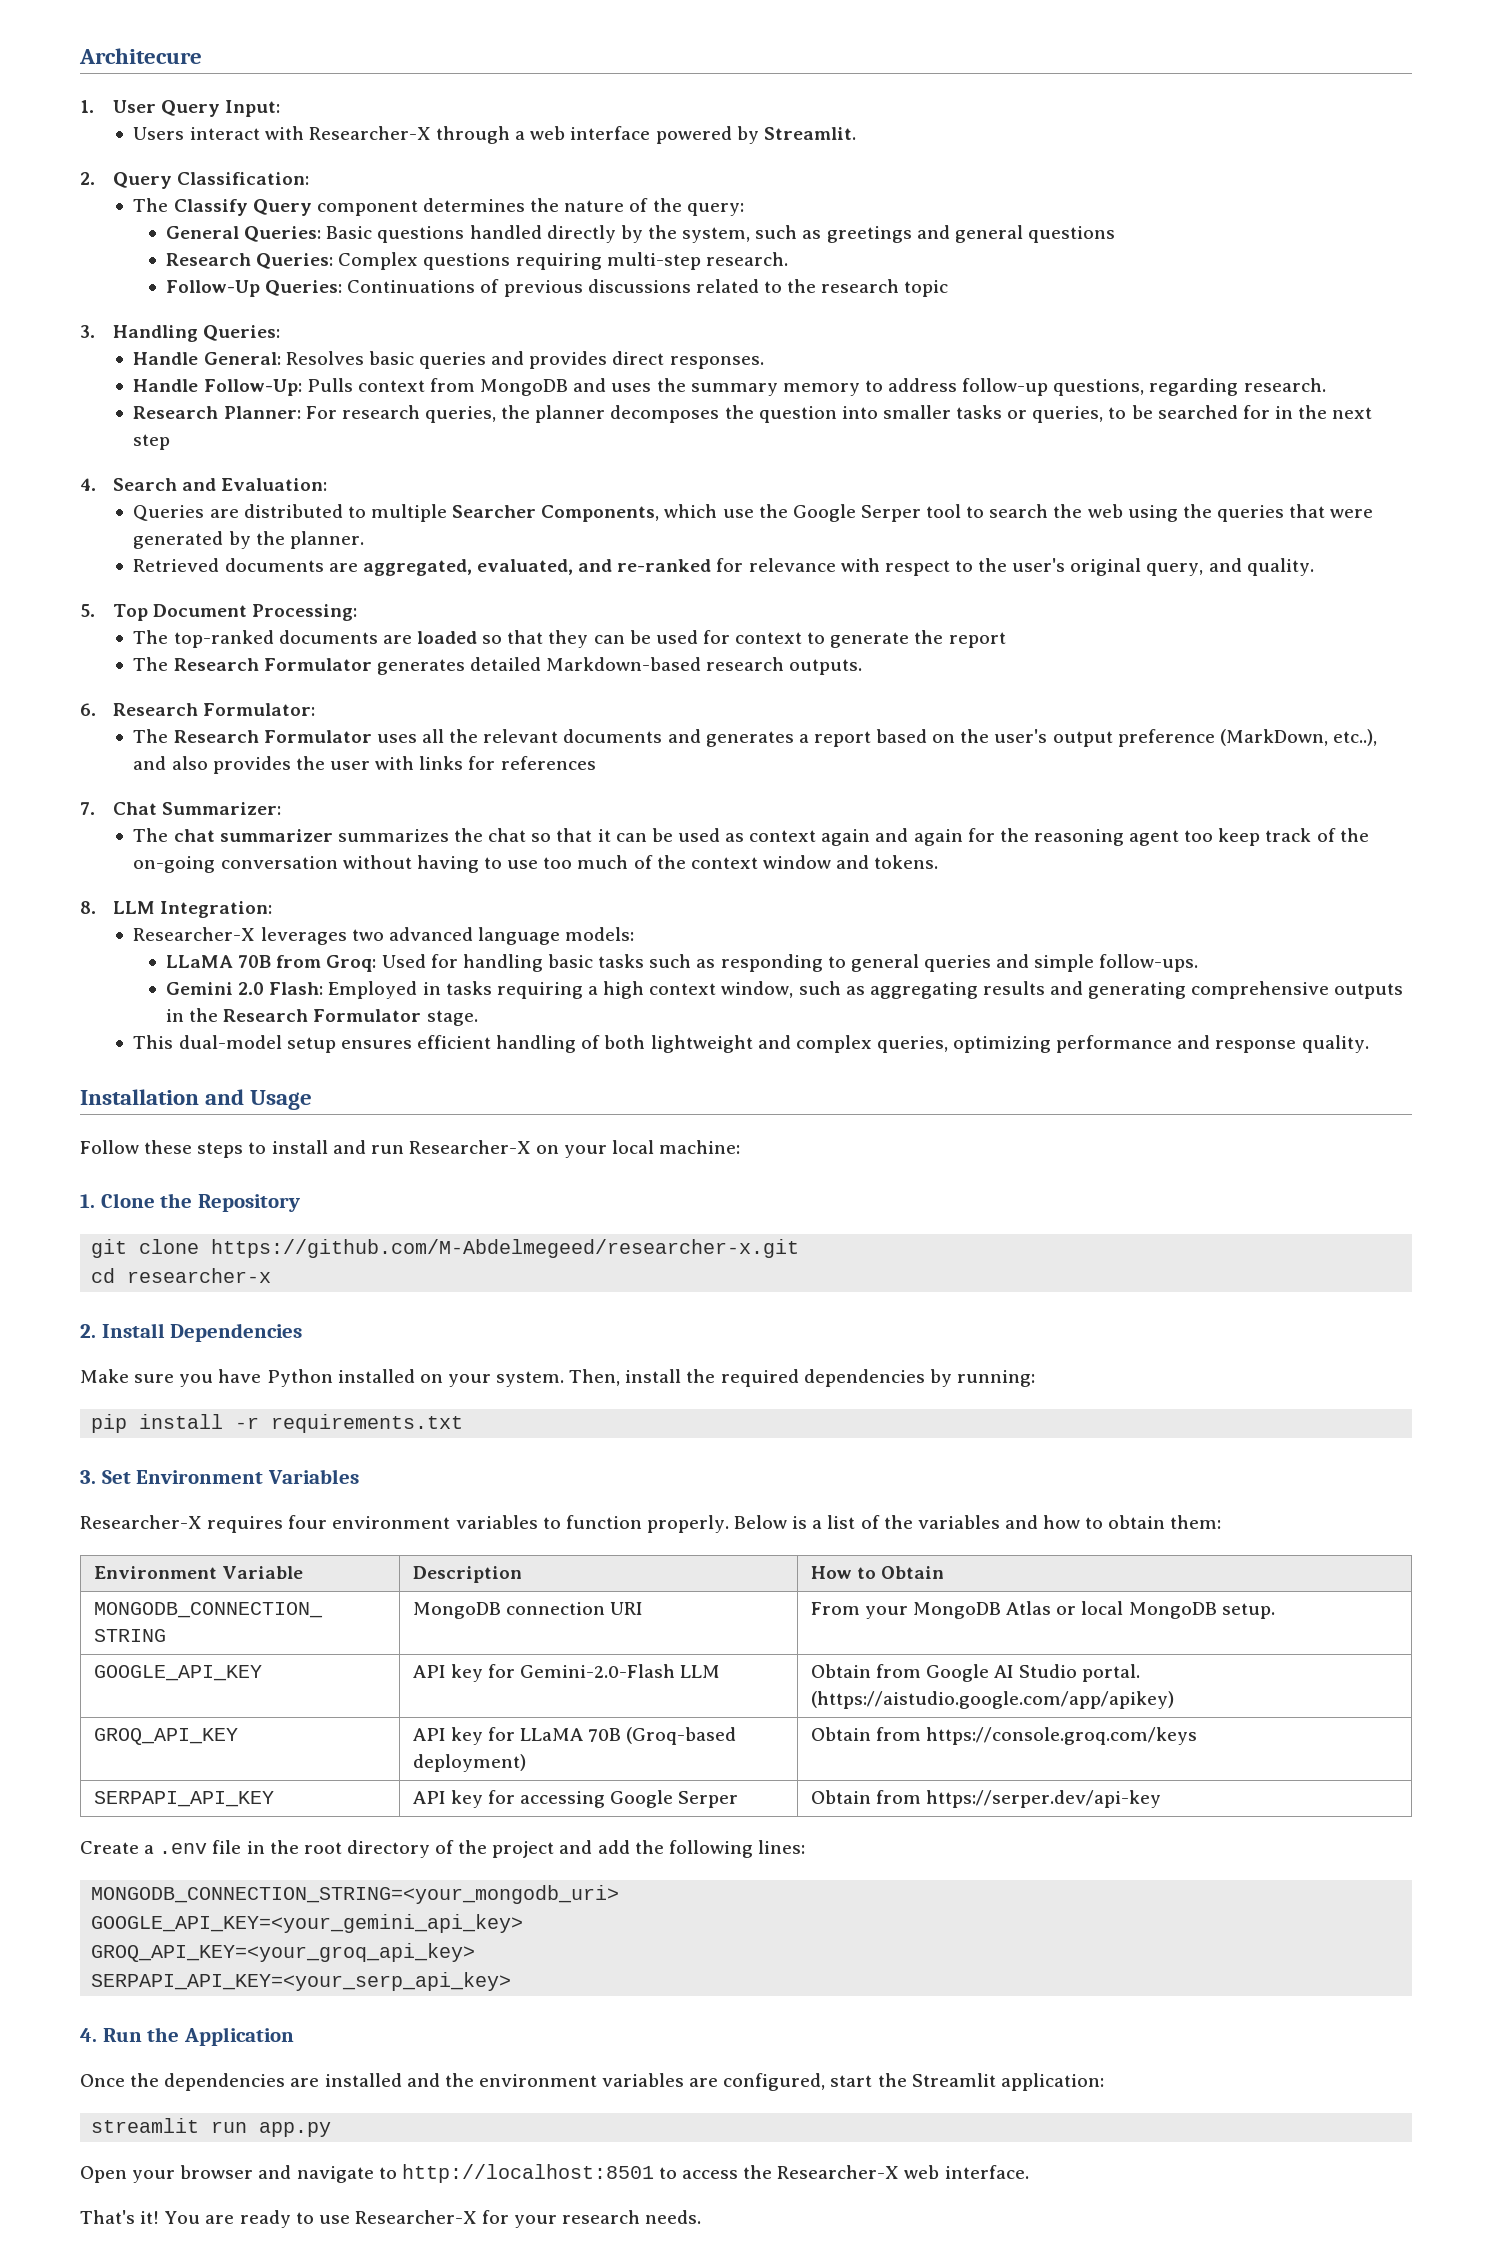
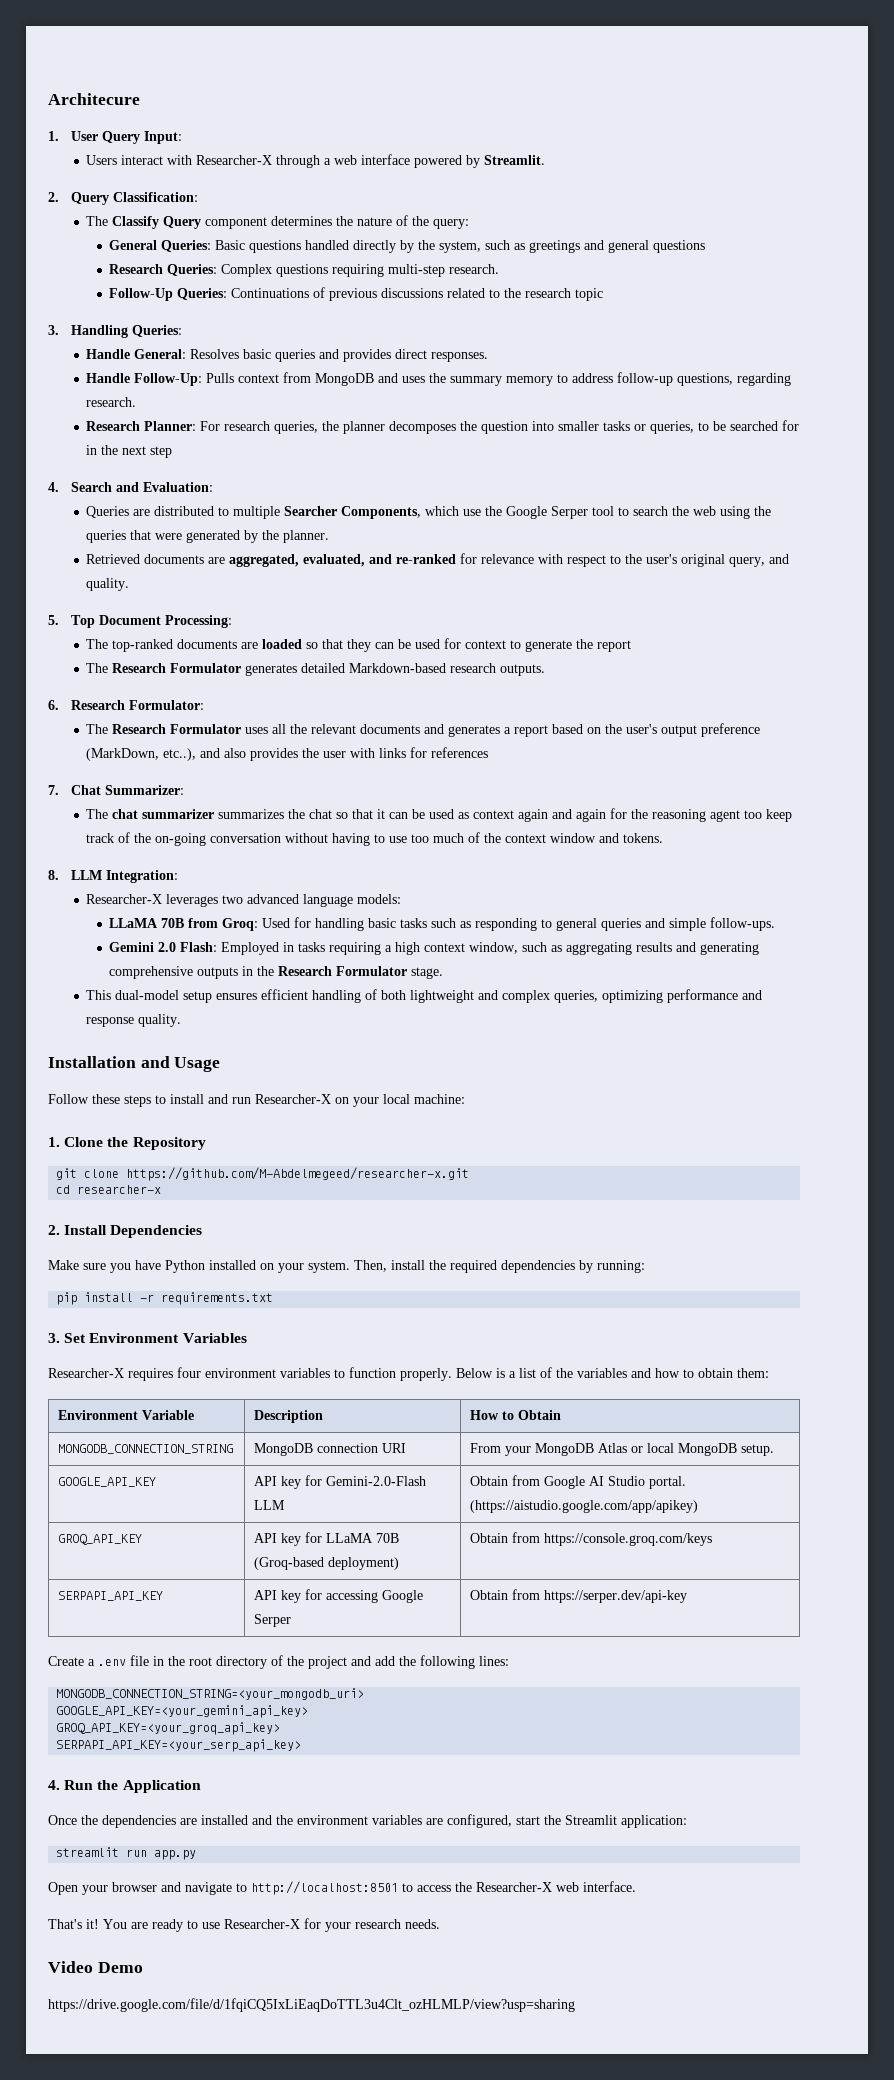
(702, 2217) none -> [48,1961,143,1973] [48,1998,575,2012] // Video Demo // https://drive.google.com/file/d/1fqiCQ5IxLiEaqDoTTL3u4Clt_ozHLMLP/view?usp=sharing

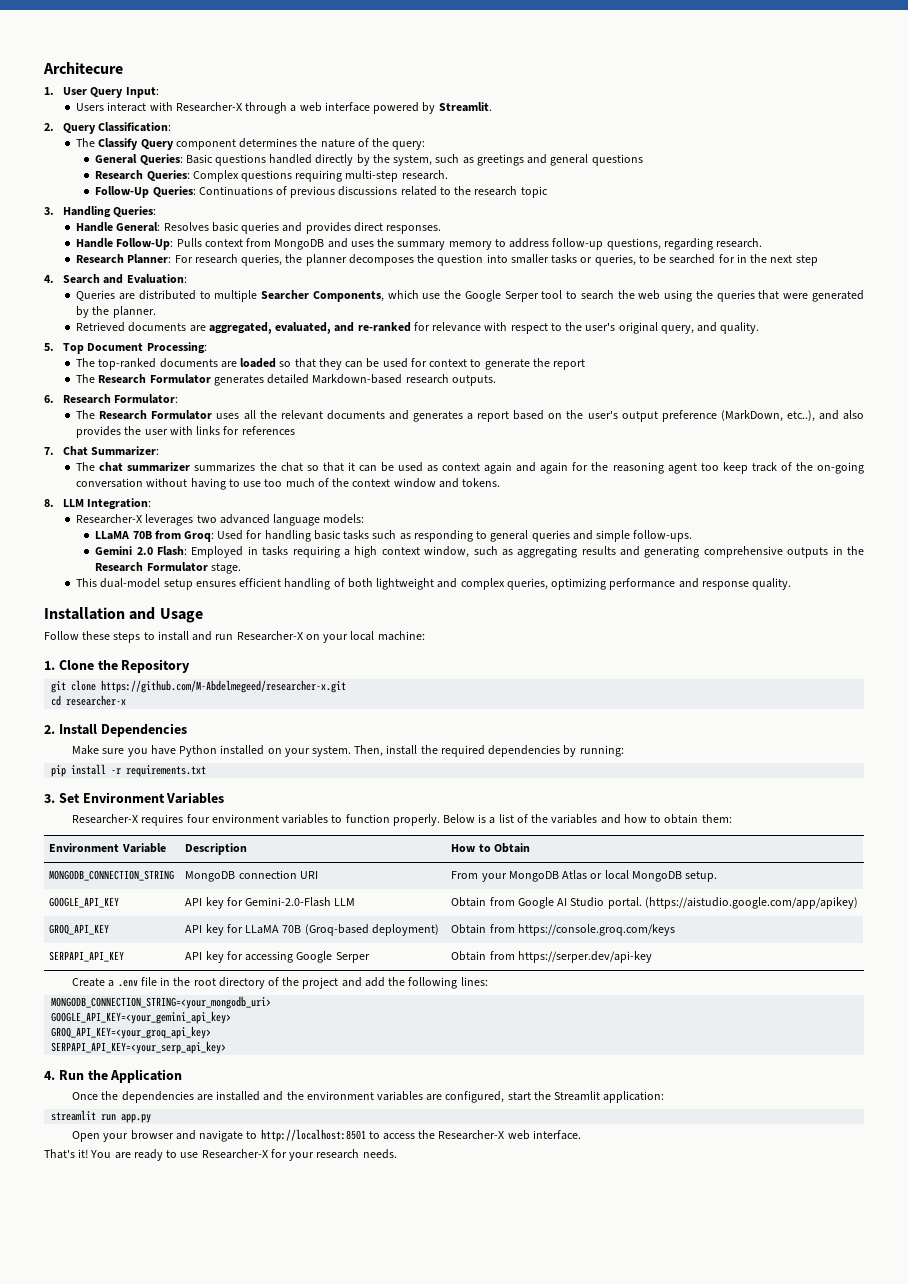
[48,1961,143,1973] [48,1998,575,2012] // Video Demo // https://drive.google.com/file/d/1fqiCQ5IxLiEaqDoTTL3u4Clt_ozHLMLP/view?usp=sharing -> (397, 1154) none

